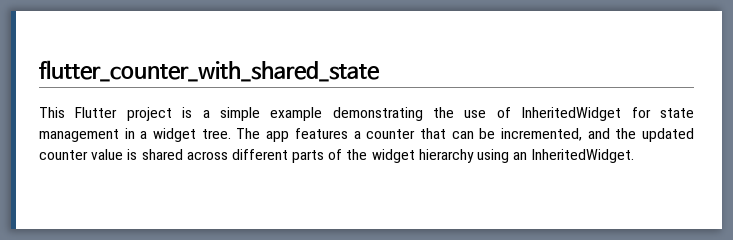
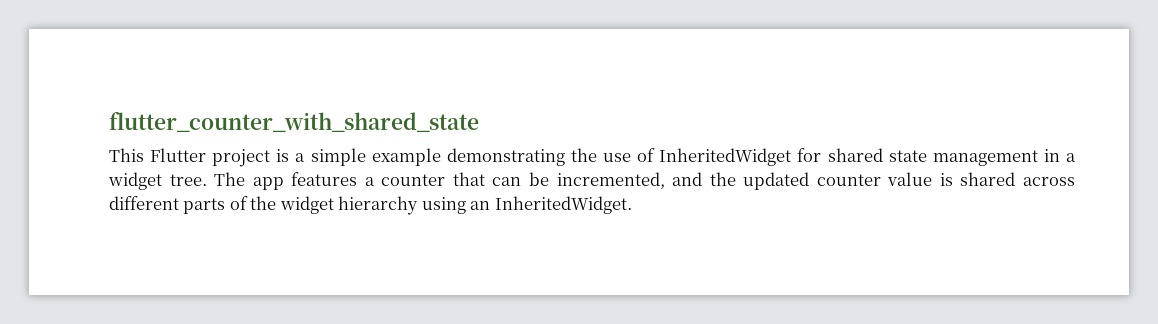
(651, 112) none -> [827,148,883,162] shared

